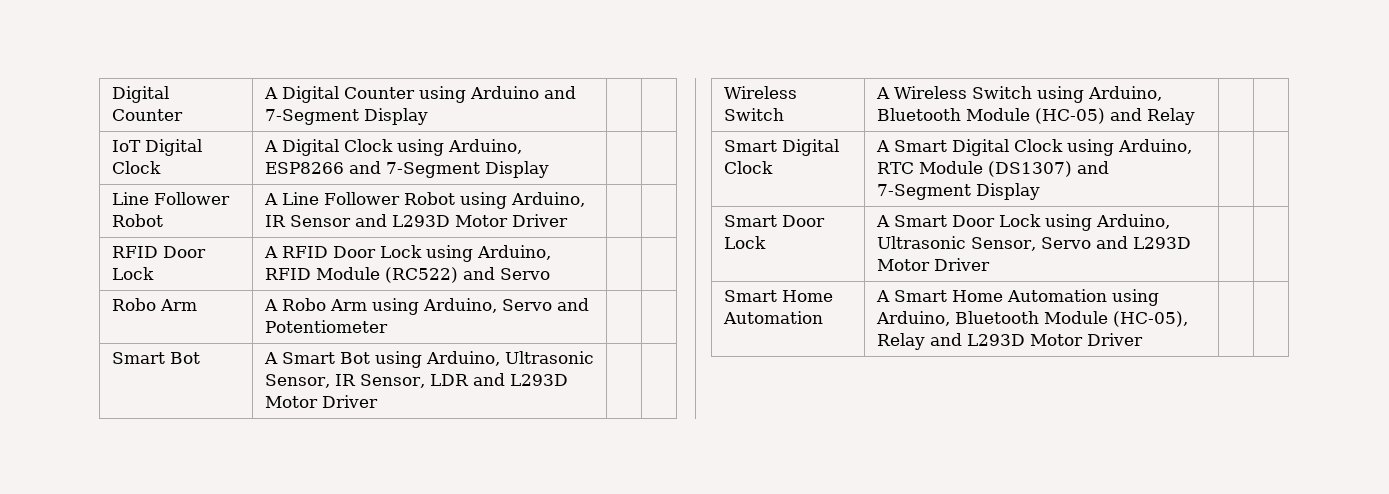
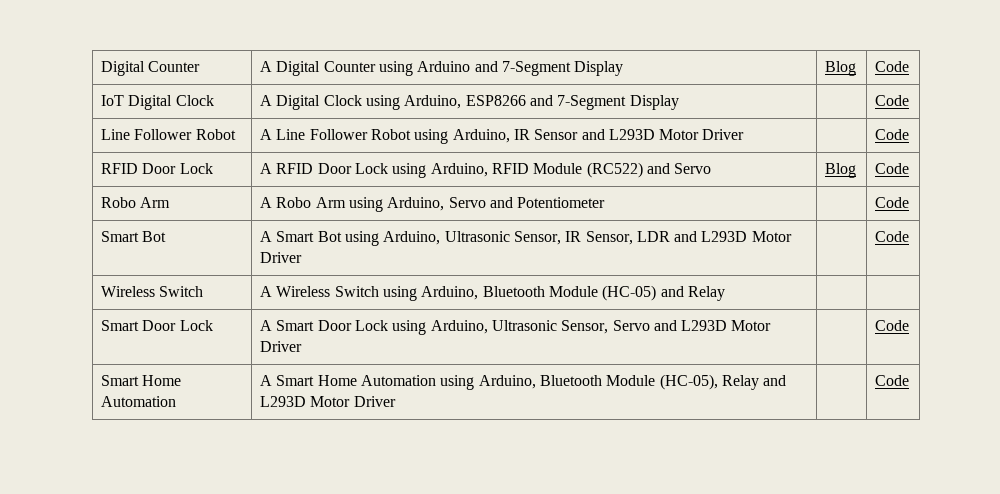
(428, 116) | -> [824,61,856,76] [874,61,909,72] Blog | Code
(549, 169) none -> [874,95,909,106] Code
(568, 220) none -> [874,129,909,140] Code
(550, 274) | -> [824,163,856,178] [874,163,909,174] Blog | Code
(388, 326) none -> [874,197,909,208] Code
(378, 401) none -> [874,231,909,242] Code
[723,139,839,156] [723,161,773,174] [875,139,1192,156] [876,161,1109,177] [876,183,1040,200] // Smart Digital Clock | A Smart Digital Clock using Arduino, RTC Module (DS1307) and 7-Segment Display | | -> (725, 293) none
(990, 264) none -> [874,320,909,331] Code
(1143, 339) none -> [874,375,909,386] Code

